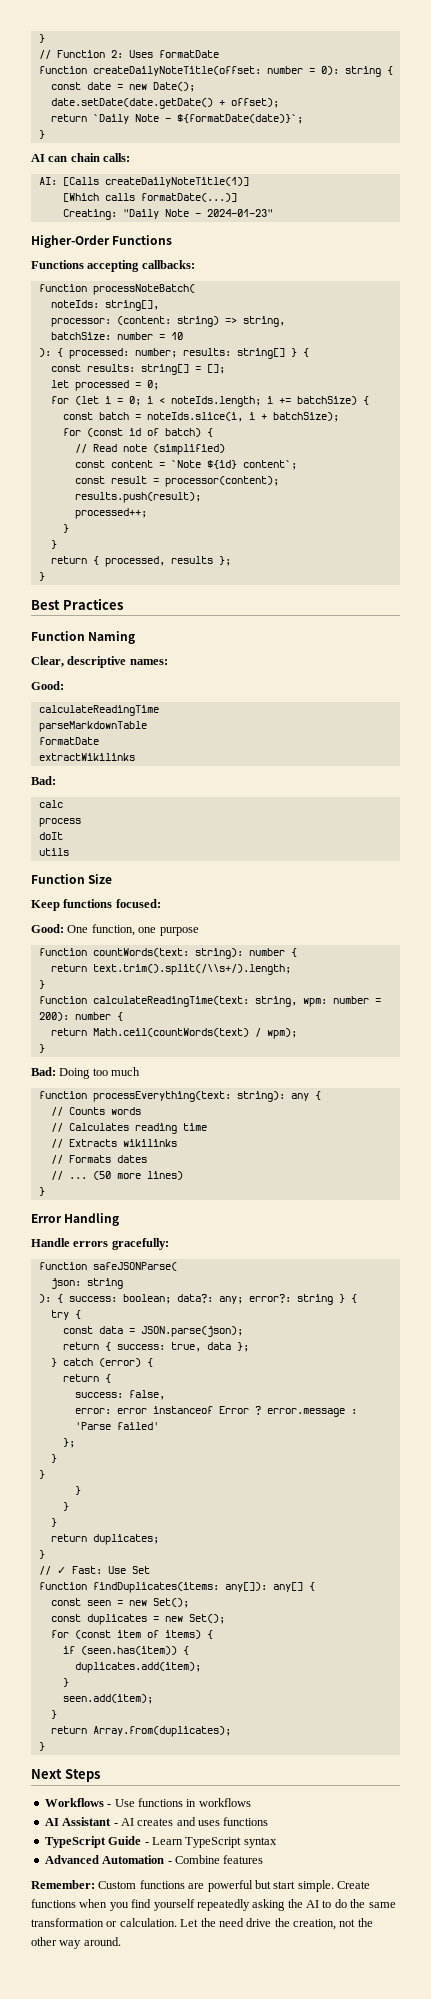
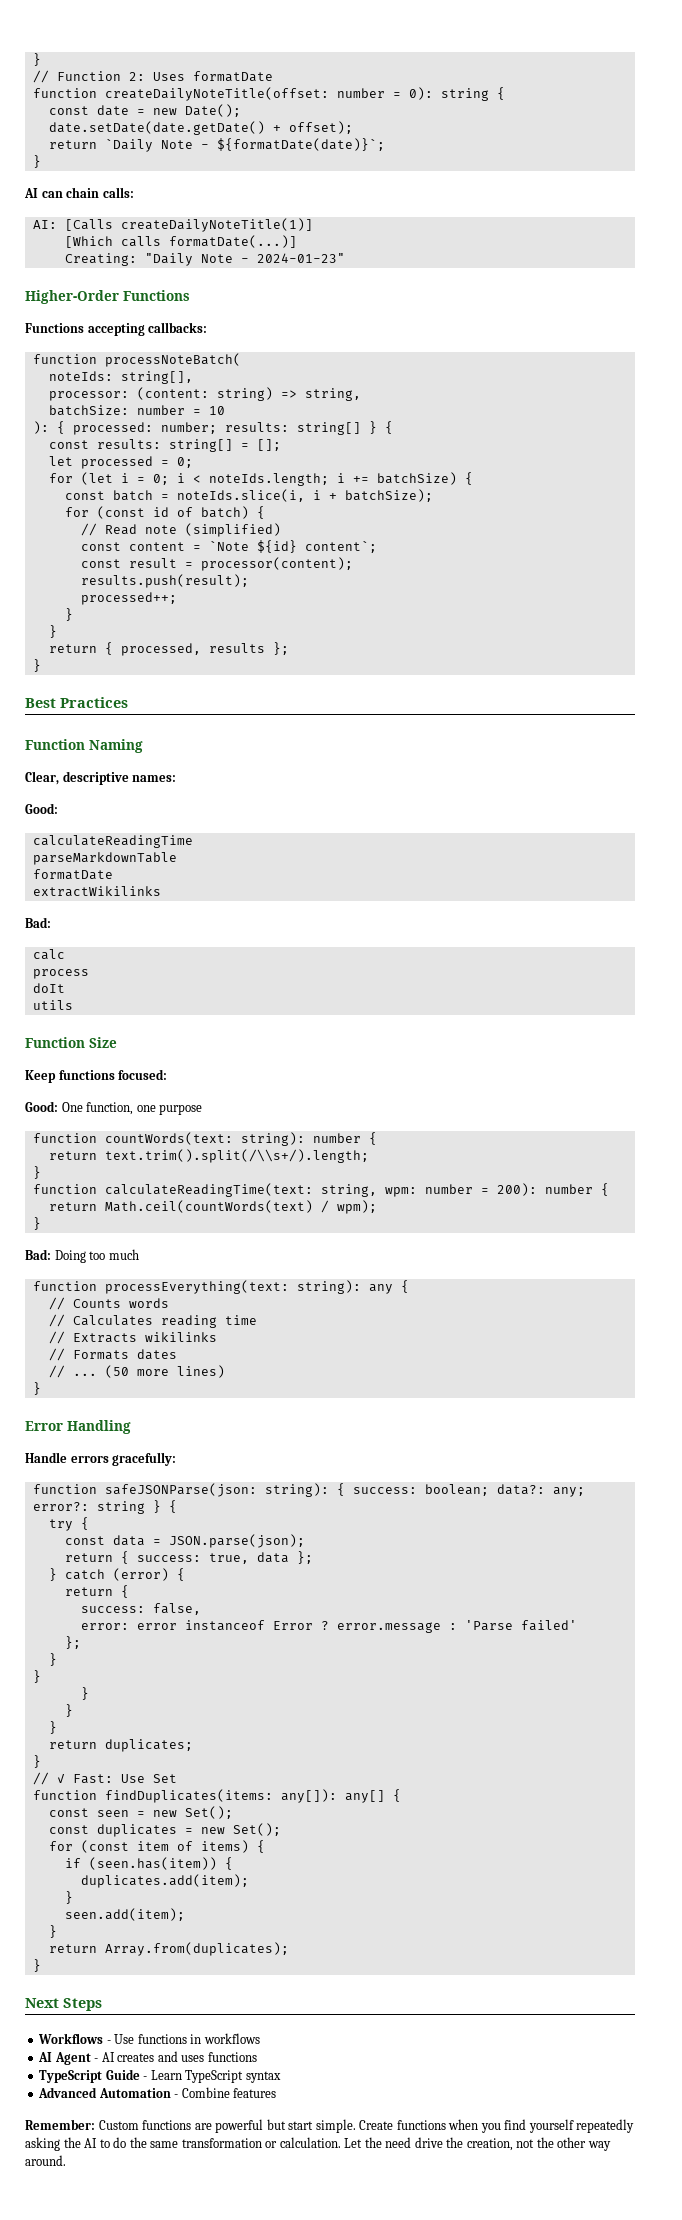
[92,1262,177,1271] [50,1278,123,1289] [38,1294,51,1303] safeJSONParse( // json: string // ): -> [104,1483,329,1497] safeJSONParse(json: string):
[62,1817,112,1826] Assistant -> [54,2052,91,2065] Agent

